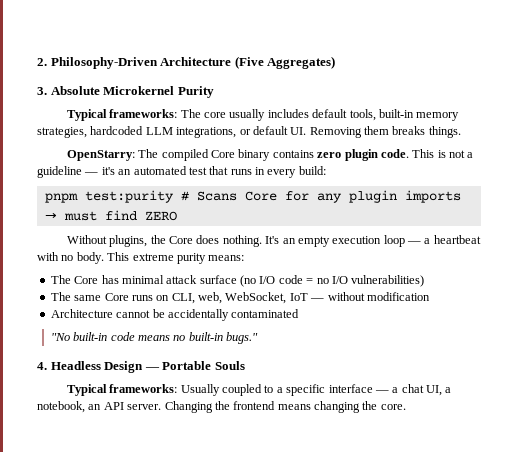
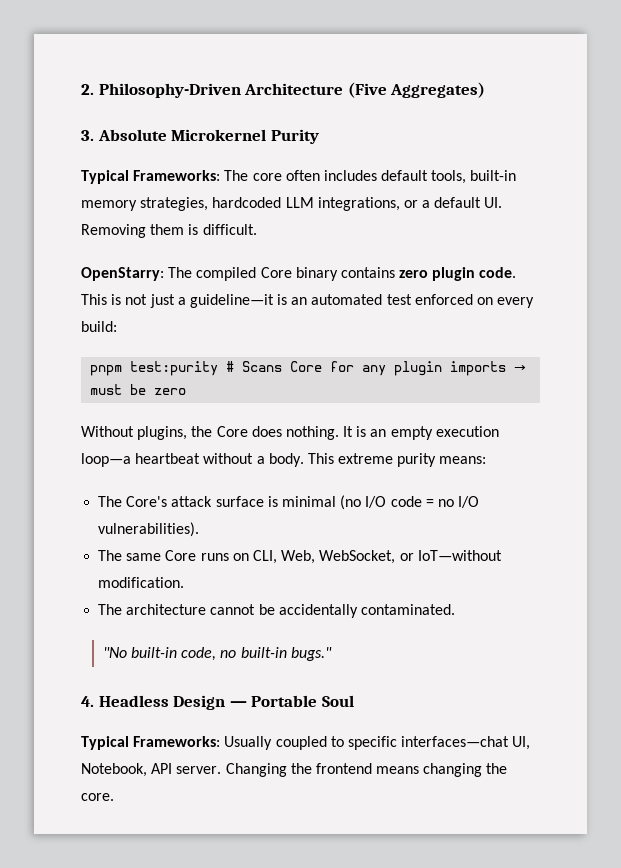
[109,109,178,118] frameworks: -> [133,170,221,181] Frameworks:
[229,109,266,121] usually -> [285,170,320,181] often
(251, 132) none -> [422,200,431,208] a
[392,126,461,138] breaks things. -> [188,224,257,235] is difficult.
[467,152,474,158] [37,166,265,178] a guideline — it's an automated test that runs in -> [149,294,494,308] just a guideline—it is an automated test enforced on
[104,210,177,221] find ZERO -> [130,384,187,395] be zero
[265,236,280,244] It's -> [343,426,367,437] It is
[383,235,481,247] [37,252,74,261] loop — a heartbeat with no -> [81,453,265,467] loop—a heartbeat without a
[74,275,237,284] Core has minimal attack surface -> [126,496,336,507] Core's attack surface is minimal
[351,275,425,287] vulnerabilities) -> [98,522,200,537] vulnerabilities).
[198,292,430,304] [50,309,113,318] web, WebSocket, IoT — without modification // Architecture -> [281,550,502,564] [98,577,185,588] [98,604,207,615] Web, WebSocket, or IoT—without modification. // The architecture
[231,309,300,318] contaminated -> [360,604,455,615] contaminated.
[110,332,170,341] code means -> [181,647,217,661] code,
[214,361,245,370] [66,384,178,396] Souls // Typical frameworks: -> [321,695,354,707] [81,736,221,750] Soul // Typical Frameworks:
[276,384,452,396] [37,401,102,413] a specific interface — a chat UI, a notebook, an -> [347,736,531,750] [81,763,147,777] specific interfaces—chat UI, Notebook,

